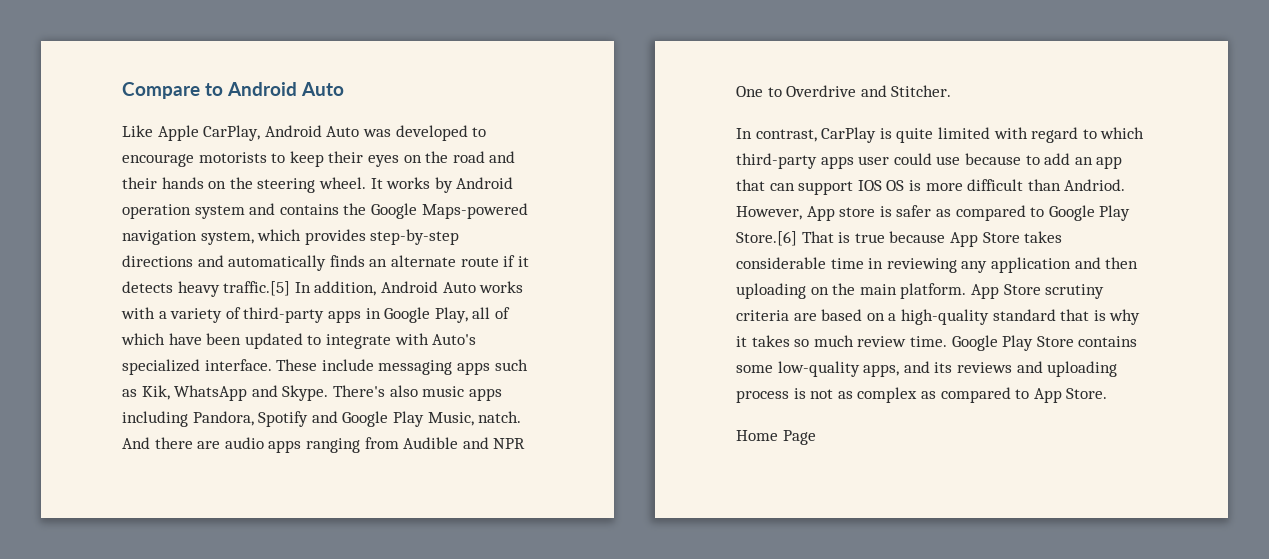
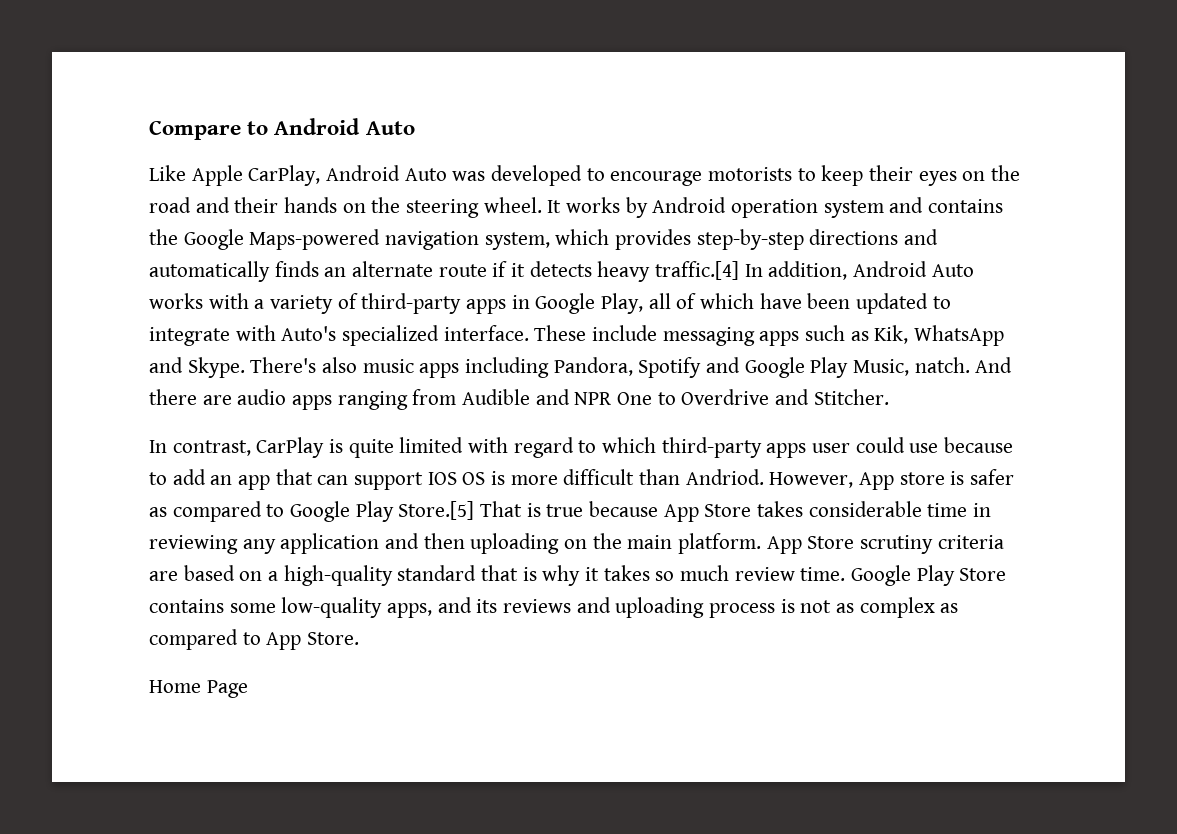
[223,281,291,296] traffic.[5] -> [655,261,740,280] traffic.[4]
[736,231,797,246] Store.[6] -> [398,501,475,520] Store.[5]

